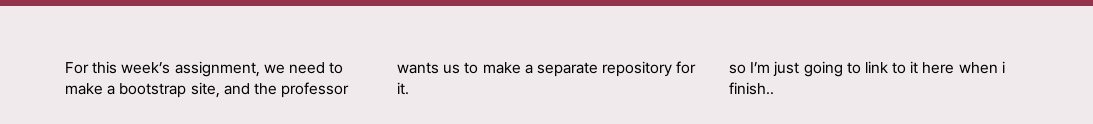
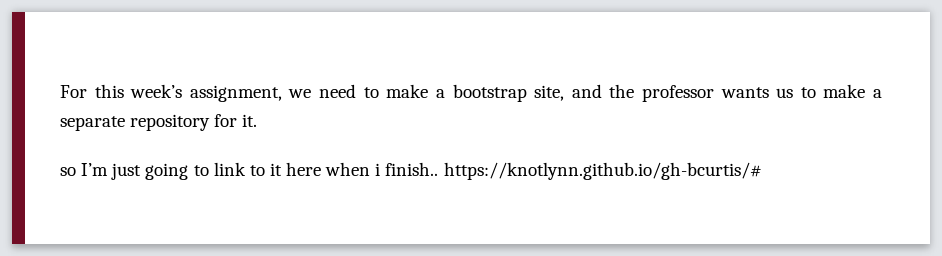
(774, 88) none -> [443,162,762,180] https://knotlynn.github.io/gh-bcurtis/#

